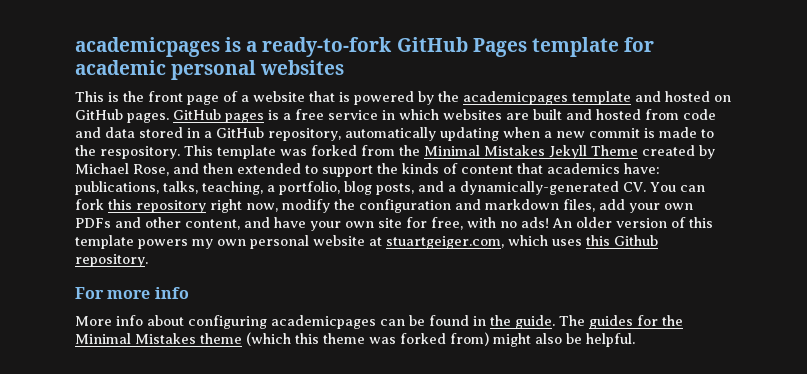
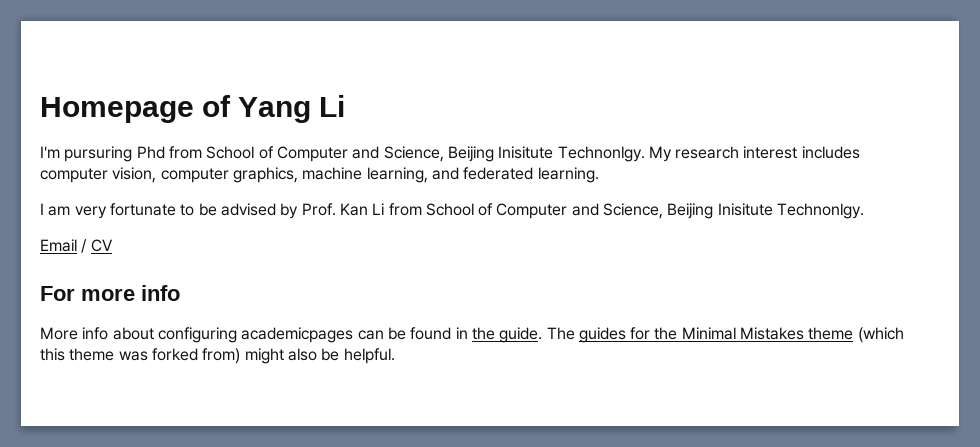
[75,37,654,57] [75,60,345,80] [75,91,731,105] [75,109,716,123] [75,127,714,141] [75,145,715,159] [75,163,660,177] [75,181,705,195] [75,199,693,213] [75,217,713,231] [75,235,658,249] [75,254,148,267] academicpages is a ready-to-fork GitHub Pages template for academic personal websites // This is the front page of a website that is powered by the academicpages template and hosted on GitHub pages. GitHub pages is a free service in which websites are built and hosted from code and data stored in a GitHub repository, automatically updating when a new commit is made to the respository. This template was forked from the Minimal Mistakes Jekyll Theme created by Michael Rose, and then extended to support the kinds of content that academics have: publications, talks, teaching, a portfolio, blog posts, and a dynamically-generated CV. You can fork this repository right now, modify the configuration and markdown files, add your own PDFs and other content, and have your own site for free, with no ads! An older version of this template powers my own personal website at stuartgeiger.com, which uses this Github repository. -> [40,95,346,123] [40,146,860,162] [40,167,599,183] [40,203,865,219] [40,239,113,253] Homepage of Yang Li // I'm pursuring Phd from School of Computer and Science, Beijing Inisitute Technonlgy. My research interest includes computer vision, computer graphics, machine learning, and federated learning. // I am very fortunate to be advised by Prof. Kan Li from School of Computer and Science, Beijing Inisitute Technonlgy. // Email / CV

